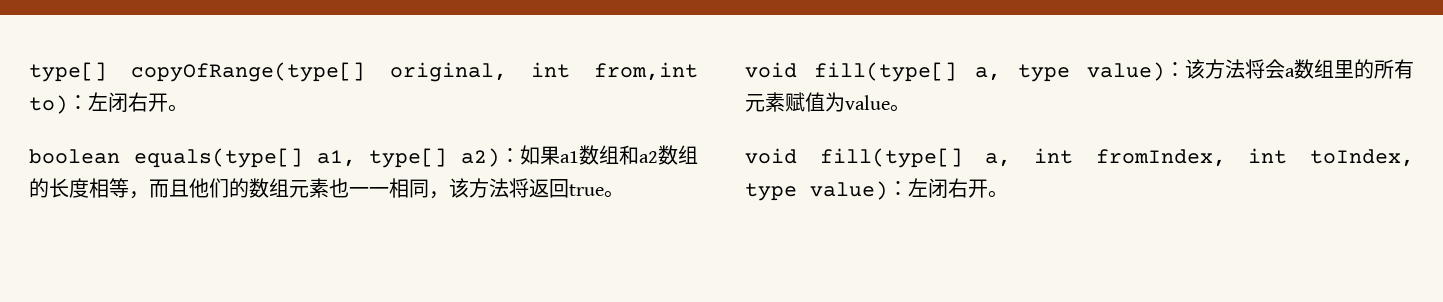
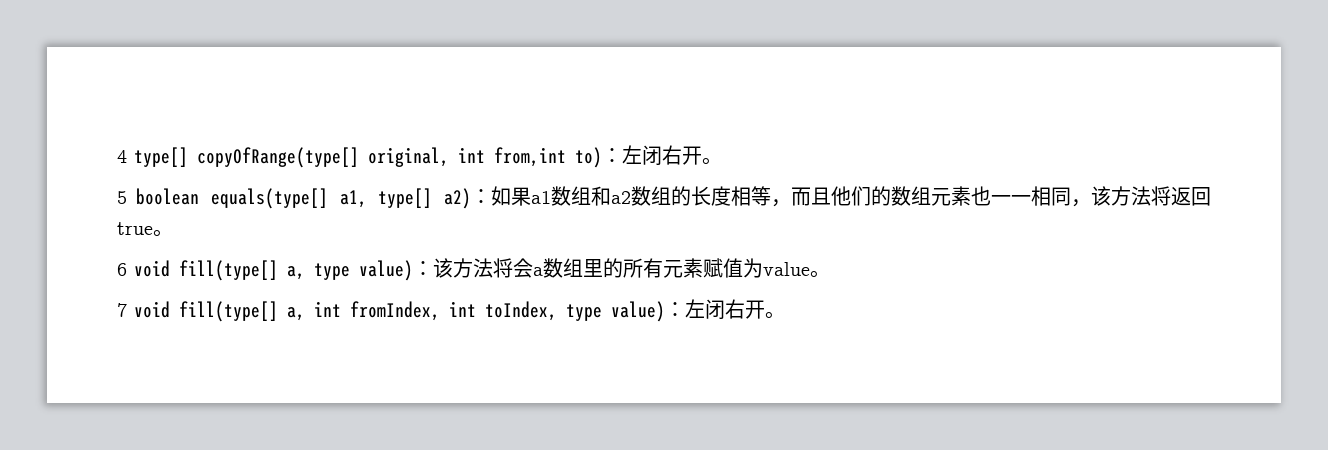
(29, 72) none -> [117,150,127,163] 4
(188, 108) none -> [117,191,127,204] 5
(624, 194) none -> [117,263,127,276] 6
(910, 108) none -> [117,303,127,317] 7

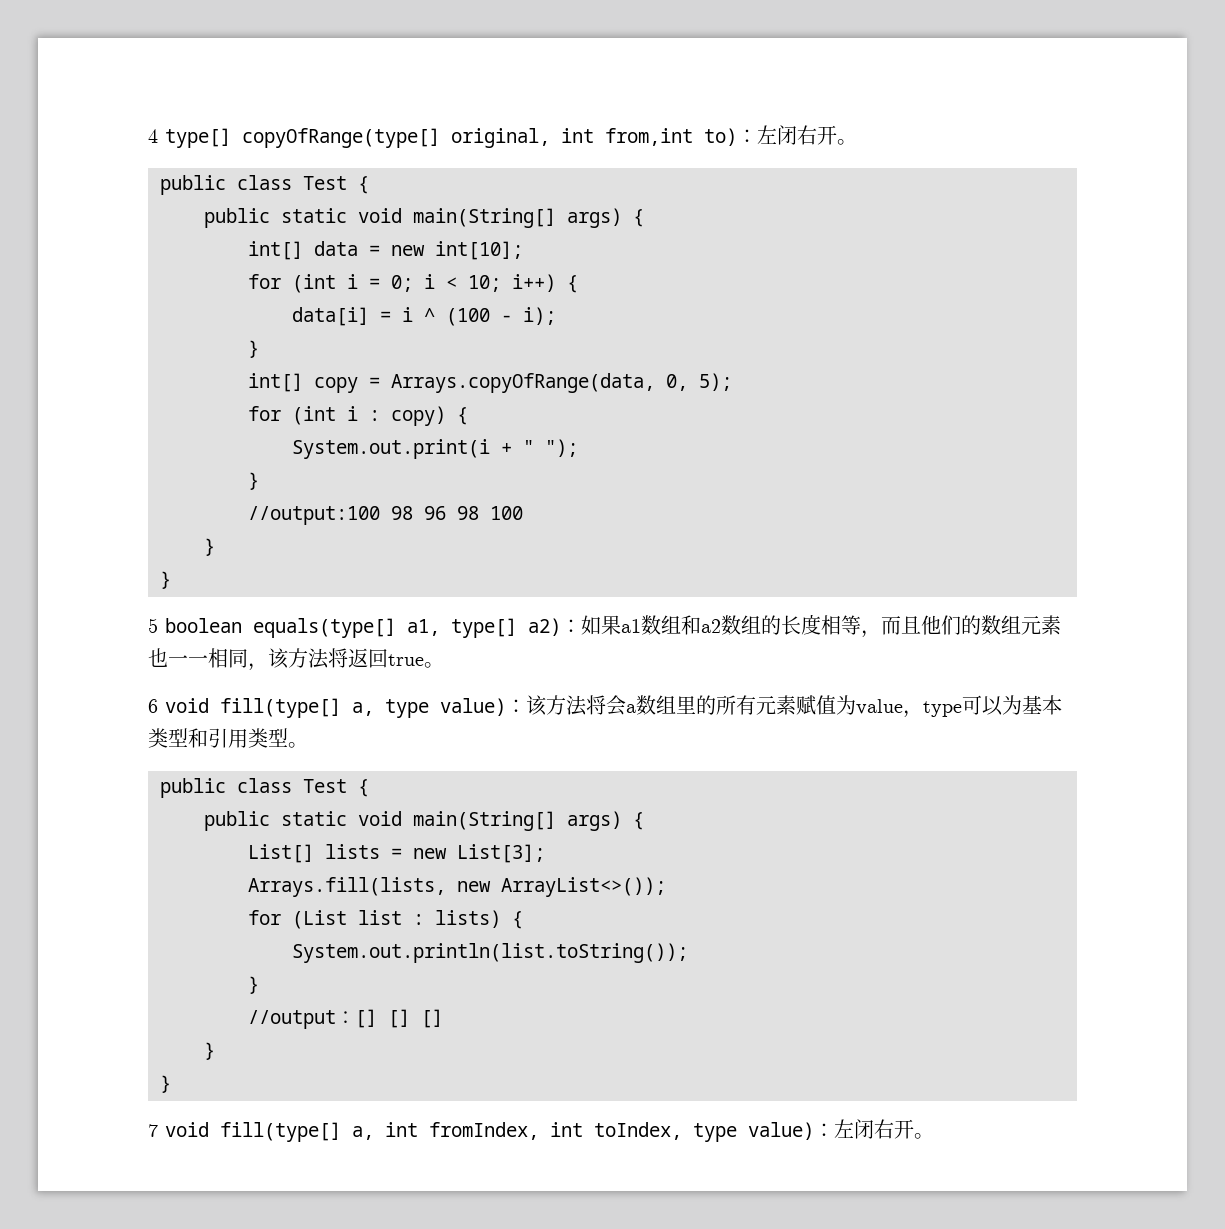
(722, 161) none -> [160,175,369,195] [204,208,644,228] [248,241,523,260] [248,274,578,293] [292,307,556,326] [248,340,259,358] [248,373,732,393] [248,406,468,426] [292,439,578,459] [248,472,259,490] [248,506,523,525] [204,538,215,556] [160,571,171,589] // public class Test { // public static void main(String[] args) { // int[] data = new int[10]; // for (int i = 0; i < 10; i++) { // data[i] = i ^ (100 - i); // } // int[] copy = Arrays.copyOfRange(data, 0, 5); // for (int i : copy) { // System.out.print(i + " "); // } // //output:100 98 96 98 100 // } // }
[810,270,830,278] 。 -> [903,695,1062,718] [148,728,308,748] [160,778,369,798] [204,811,644,831] [248,844,545,863] [248,877,666,897] [248,910,523,929] [292,943,688,963] [248,976,259,994] [248,1009,443,1029] [204,1042,215,1060] [160,1075,171,1093] ，type可以为基本类型和引用类型。 // public class Test { // public static void main(String[] args) { // List[] lists = new List[3]; // Arrays.fill(lists, new ArrayList<>()); // for (List list : lists) { // System.out.println(list.toString()); // } // //output：[] [] [] // } // }

